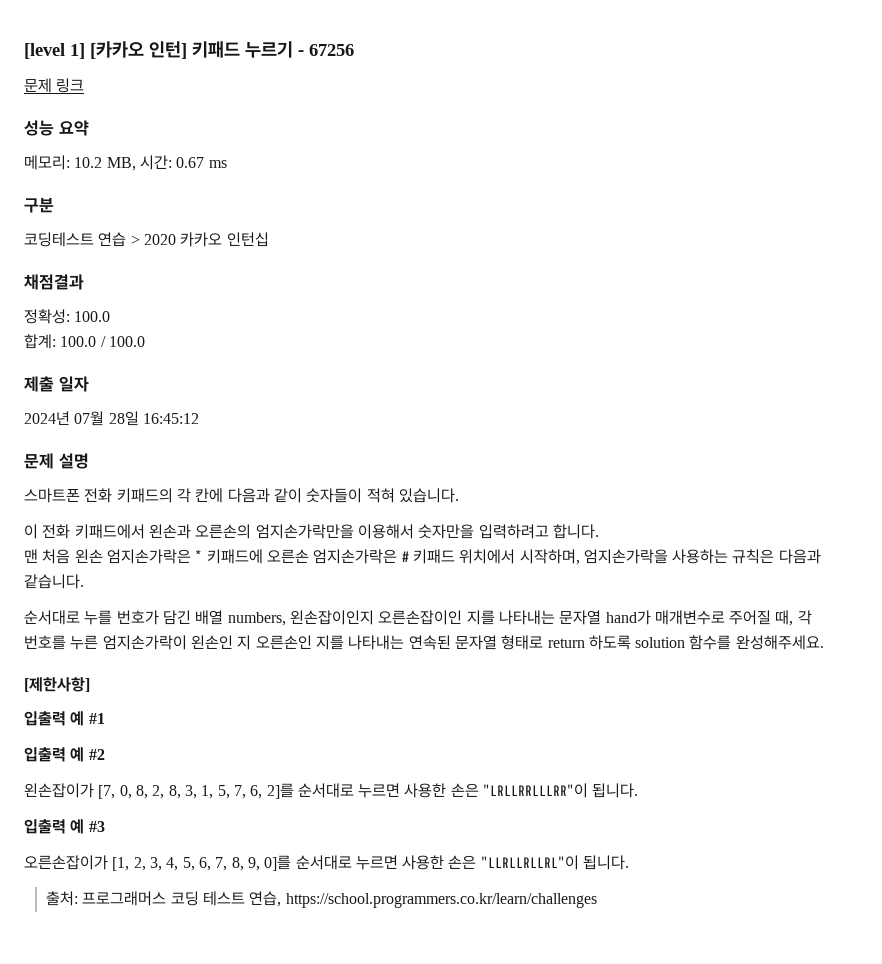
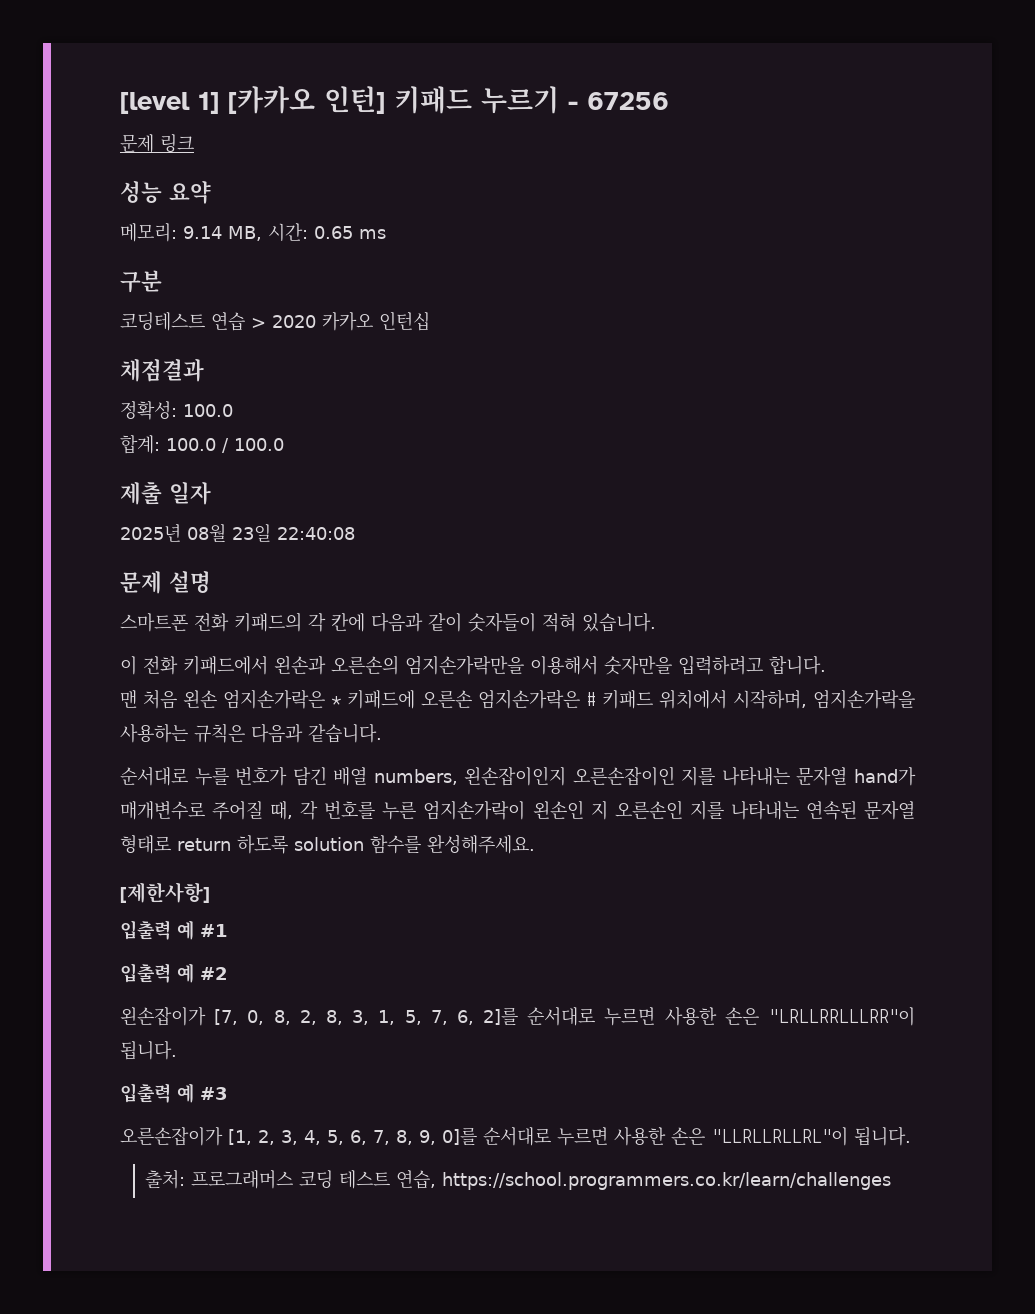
[74,157,103,168] 10.2 -> [183,226,222,239] 9.14
[176,157,205,168] 0.67 -> [314,226,353,239] 0.65
[24,411,199,426] 2024년 07월 28일 16:45:12 -> [120,523,355,542] 2025년 08월 23일 22:40:08

